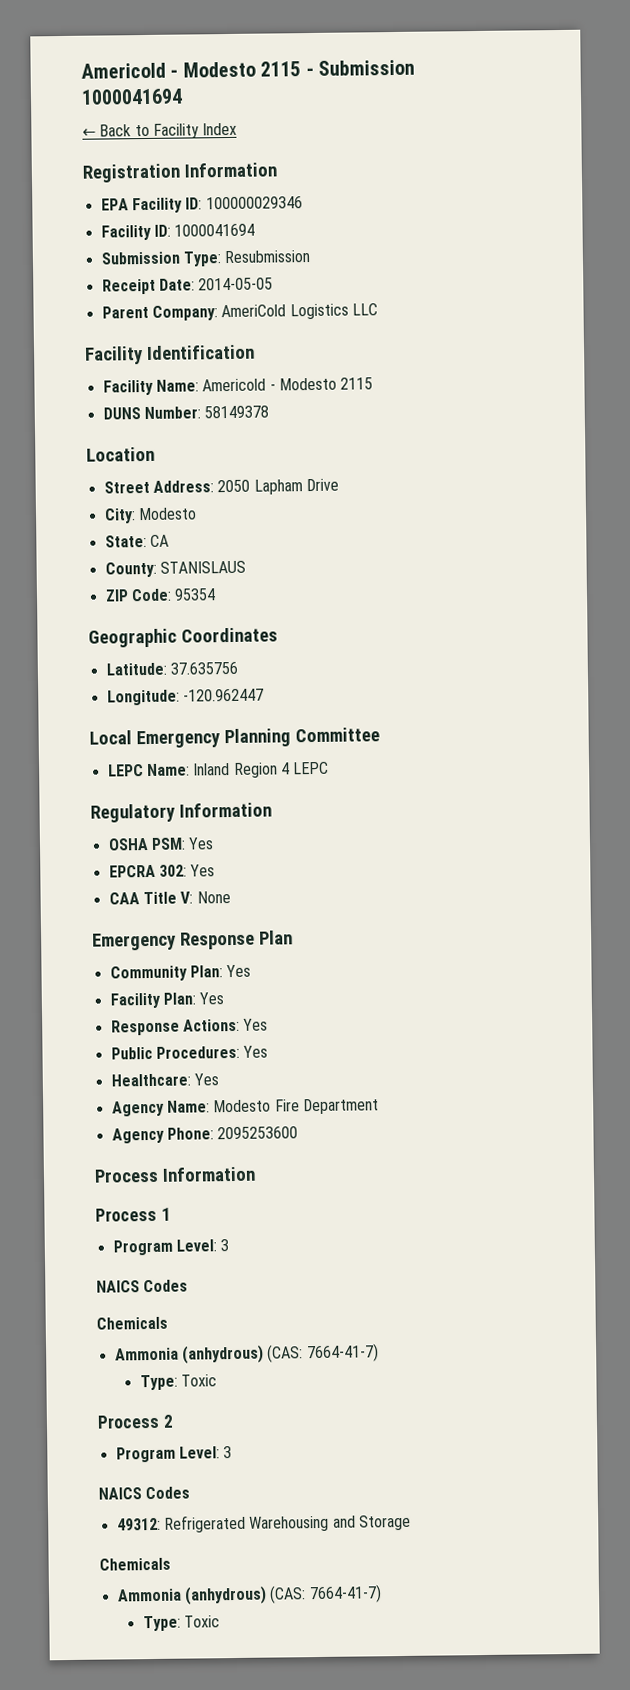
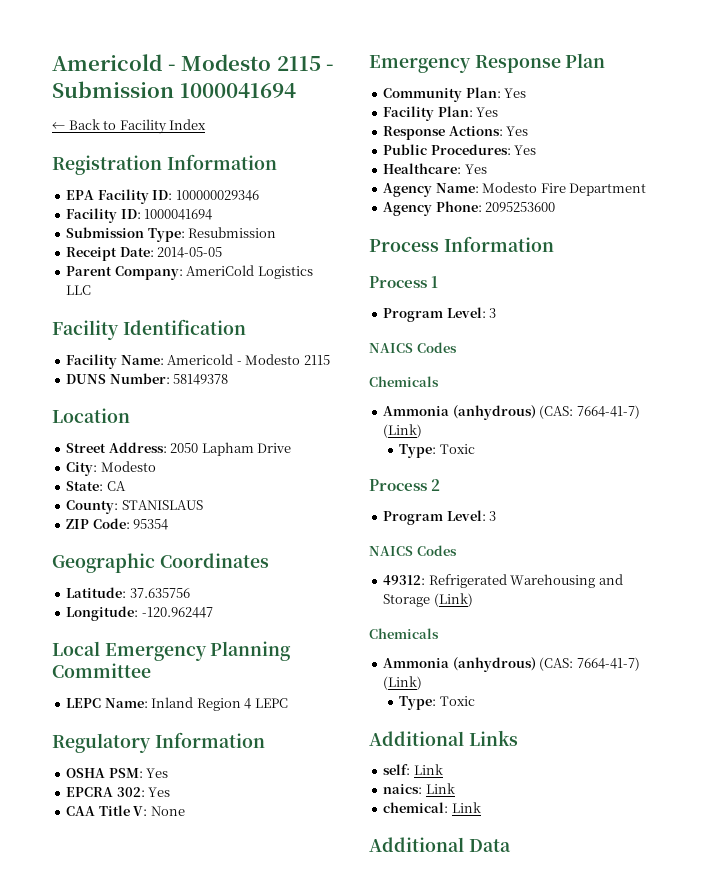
(379, 1353) none -> [383,424,423,438] (Link)
[99,1557,171,1571] [116,1584,382,1605] [142,1615,221,1632] // Chemicals // Ammonia (anhydrous) (CAS: 7664-41-7) // Type: Toxic -> [433,593,473,607] [369,628,439,639] [383,657,640,672] [383,676,423,690] [399,696,475,710] [369,730,518,746] [383,764,443,775] [383,783,455,794] [383,802,481,813] [369,837,511,852] (Link) // Chemicals // Ammonia (anhydrous) (CAS: 7664-41-7) (Link) // Type: Toxic // Additional Links // self: Link // naics: Link // chemical: Link // Additional Data

